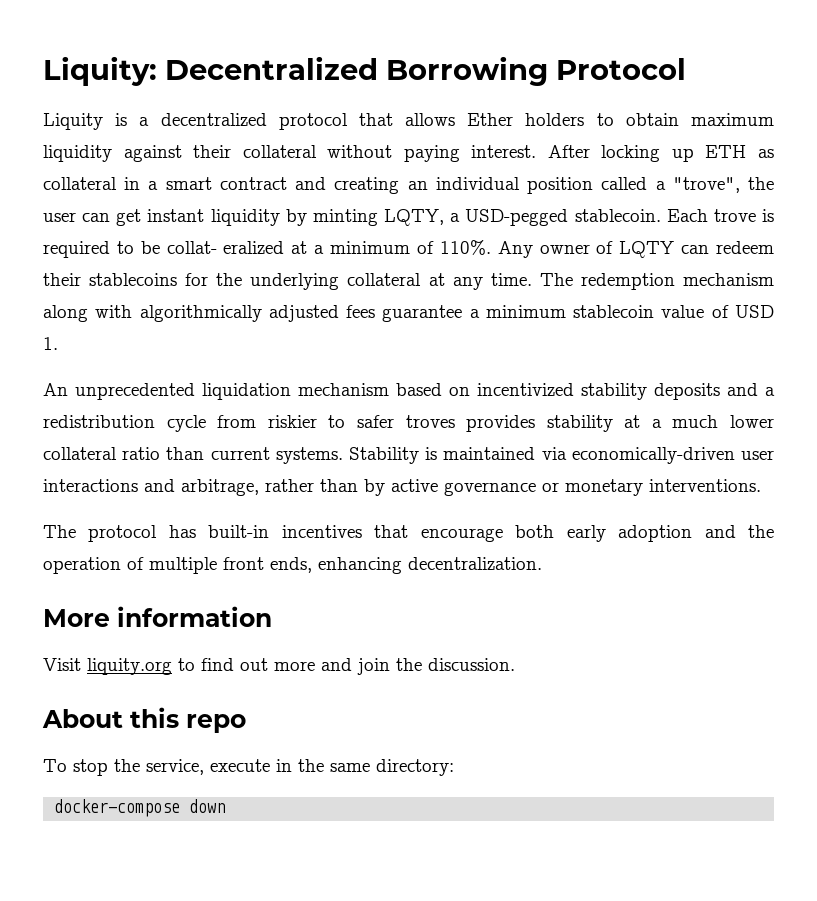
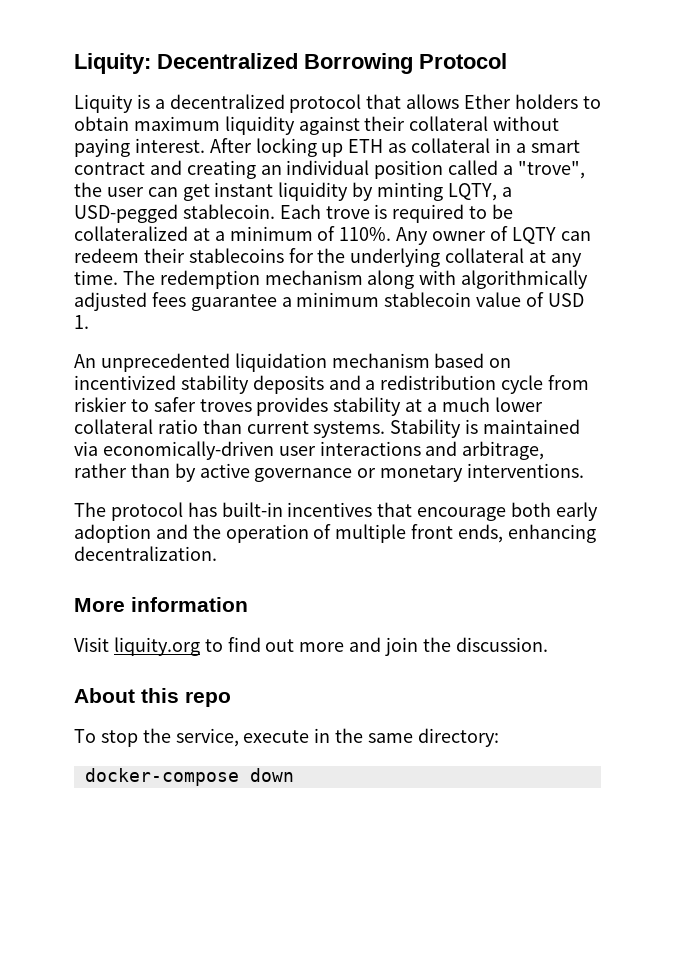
[166,241,285,254] collat- eralized -> [74,226,188,241] collateralized

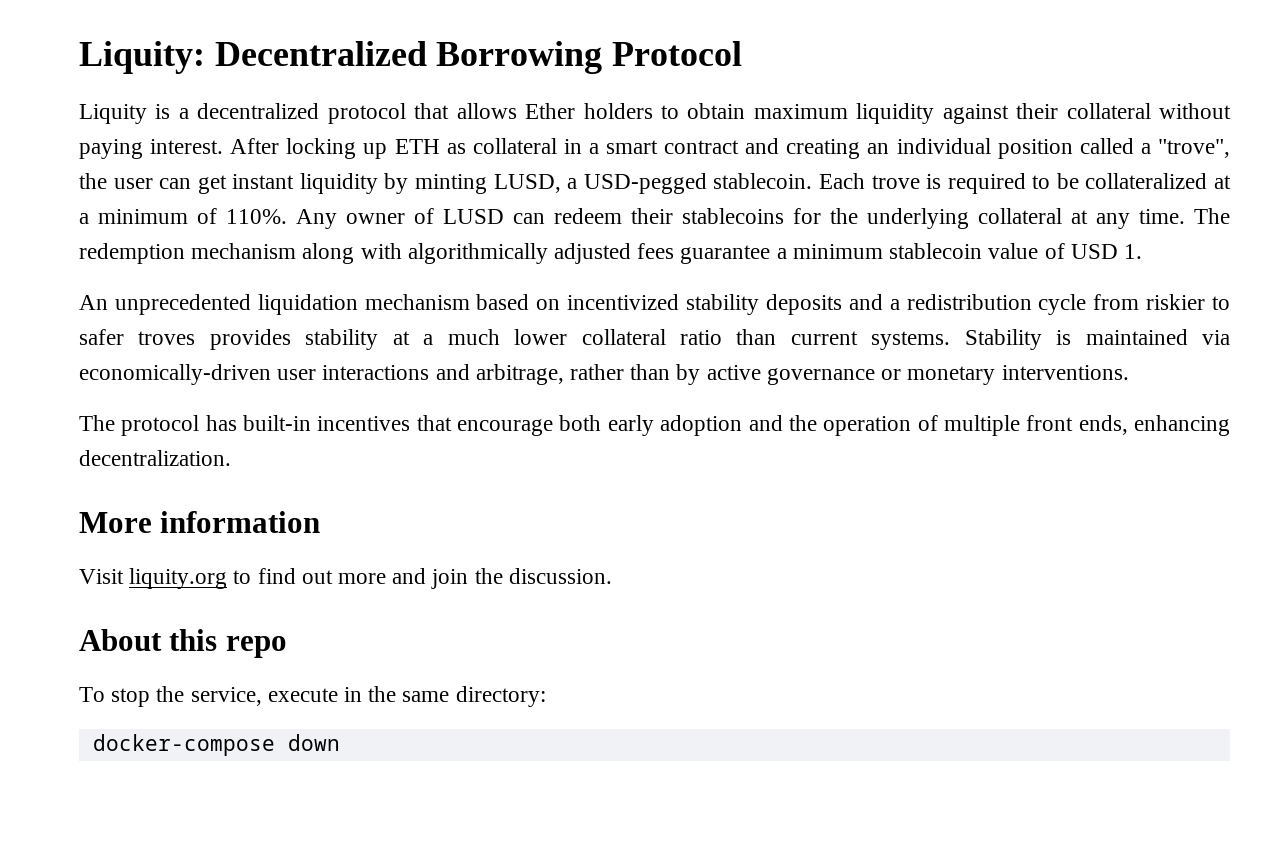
[447,183,497,201] LQTY, -> [493,174,561,193] LUSD,
[511,227,556,244] LQTY -> [443,209,504,224] LUSD

